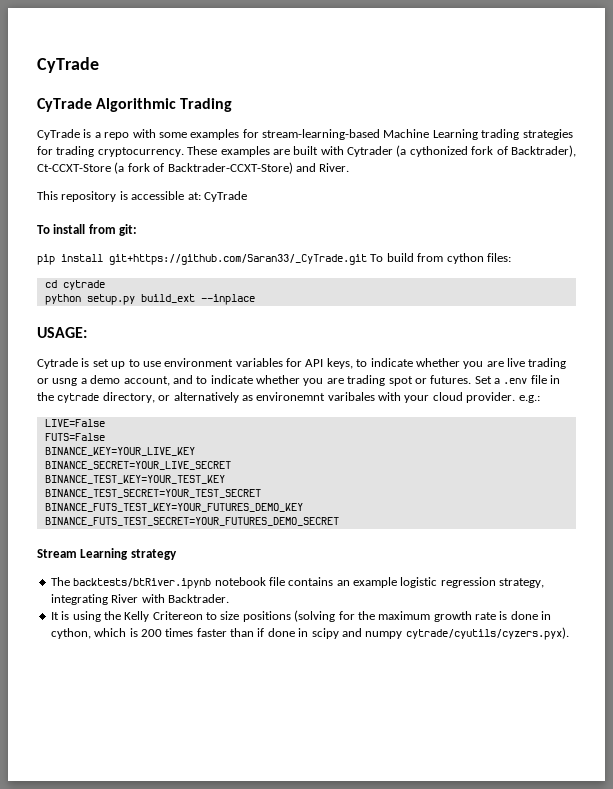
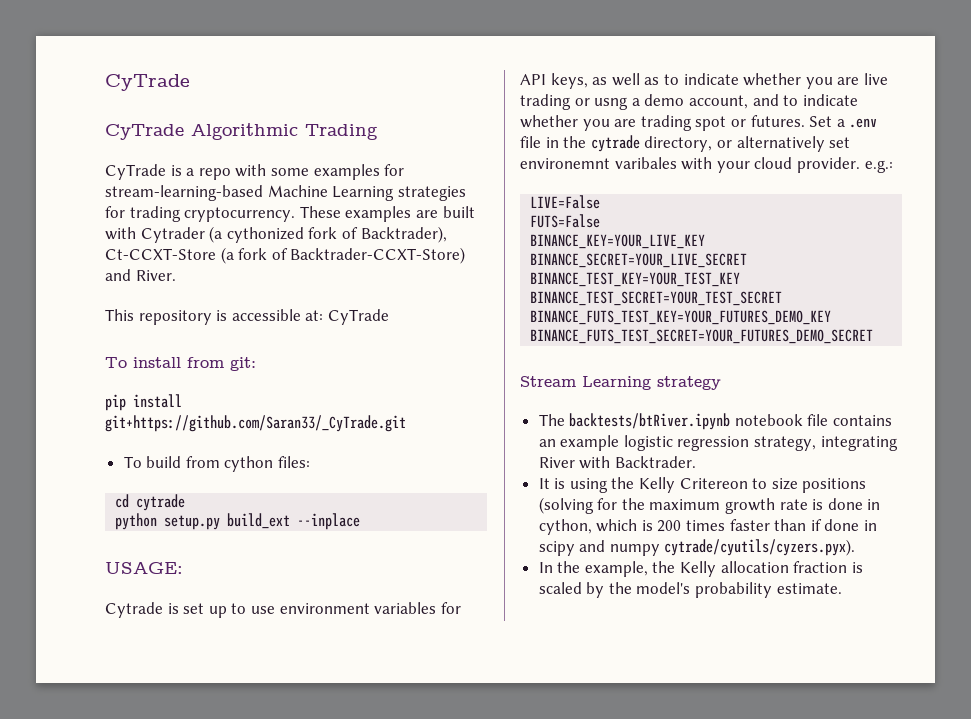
[481,129,520,140] trading -> (395, 193) none
(367, 259) none -> (406, 423) //
(353, 363) none -> [592,73,660,86] as well as
[241,395,253,401] as -> [829,137,851,148] set
(569, 633) none -> [538,561,863,577] [538,582,842,598] // In the example, the Kelly allocation fraction is scaled by the model's probability estimate.

